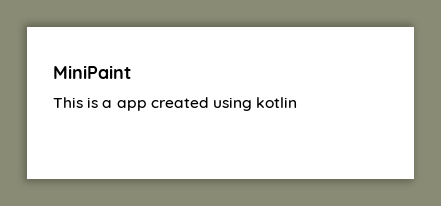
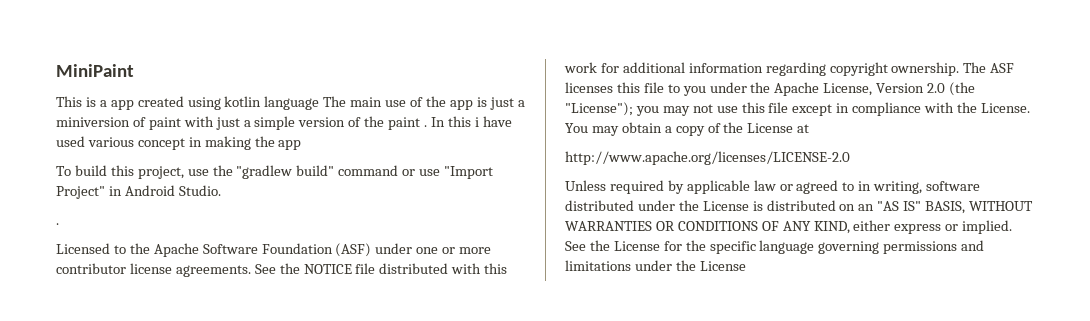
(298, 102) none -> [264,96,525,110] [56,116,512,130] [56,136,302,150] [56,165,494,179] [56,185,221,199] [56,223,59,225] [56,243,492,257] [56,263,508,277] [564,62,1015,76] [565,82,976,96] [565,102,1030,116] [565,122,810,136] [565,151,850,165] [565,180,981,194] [565,200,1034,214] [565,220,1013,234] [565,240,985,254] [565,260,746,271] language The main use of the app is just a miniversion of paint with just a simple version of the paint . In this i have used various concept in making the app // To build this project, use the "gradlew build" command or use "Import Project" in Android Studio. // . // Licensed to the Apache Software Foundation (ASF) under one or more contributor license agreements. See the NOTICE file distributed with this work for additional information regarding copyright ownership. The ASF licenses this file to you under the Apache License, Version 2.0 (the "License"); you may not use this file except in compliance with the License. You may obtain a copy of the License at // http://www.apache.org/licenses/LICENSE-2.0 // Unless required by applicable law or agreed to in writing, software distributed under the License is distributed on an "AS IS" BASIS, WITHOUT WARRANTIES OR CONDITIONS OF ANY KIND, either express or implied. See the License for the specific language governing permissions and limitations under the License

